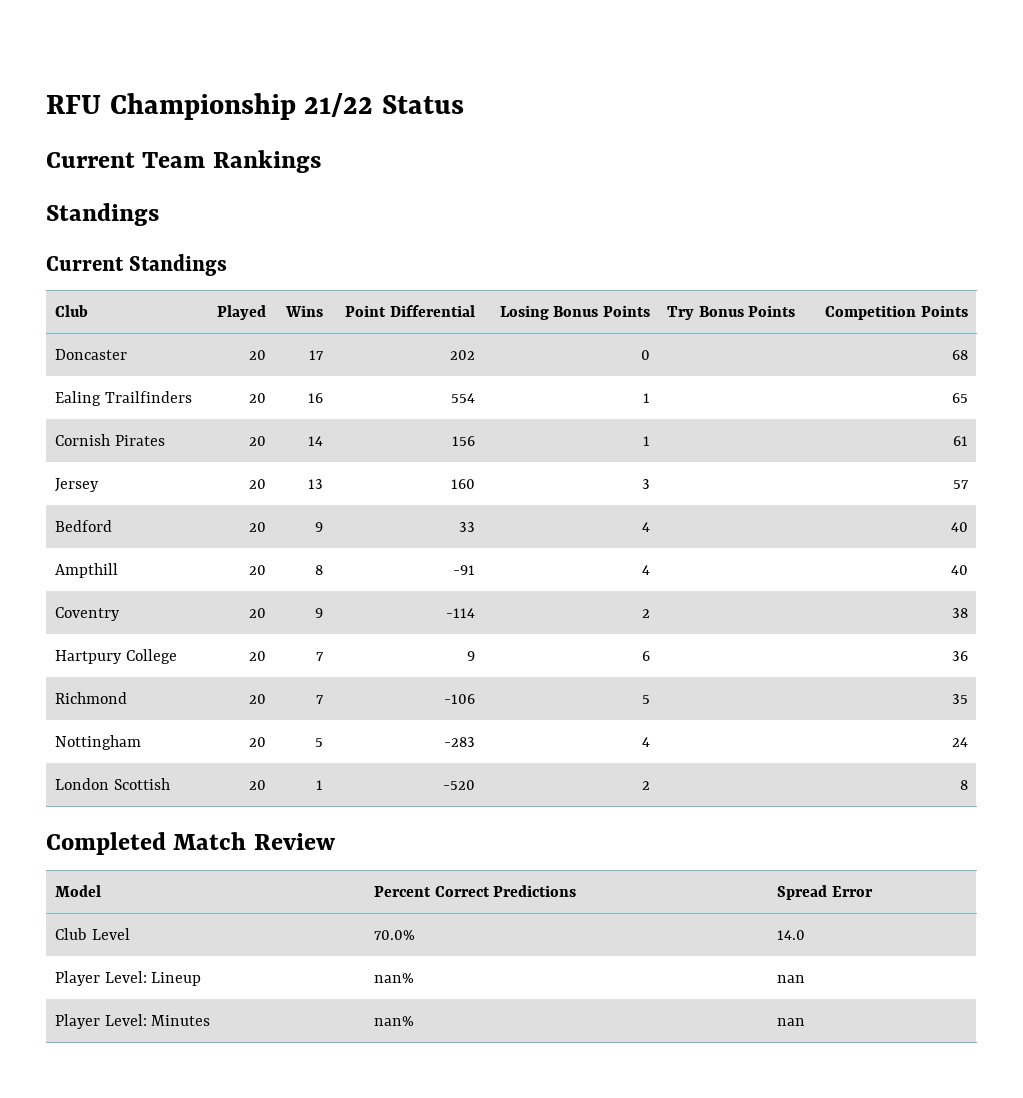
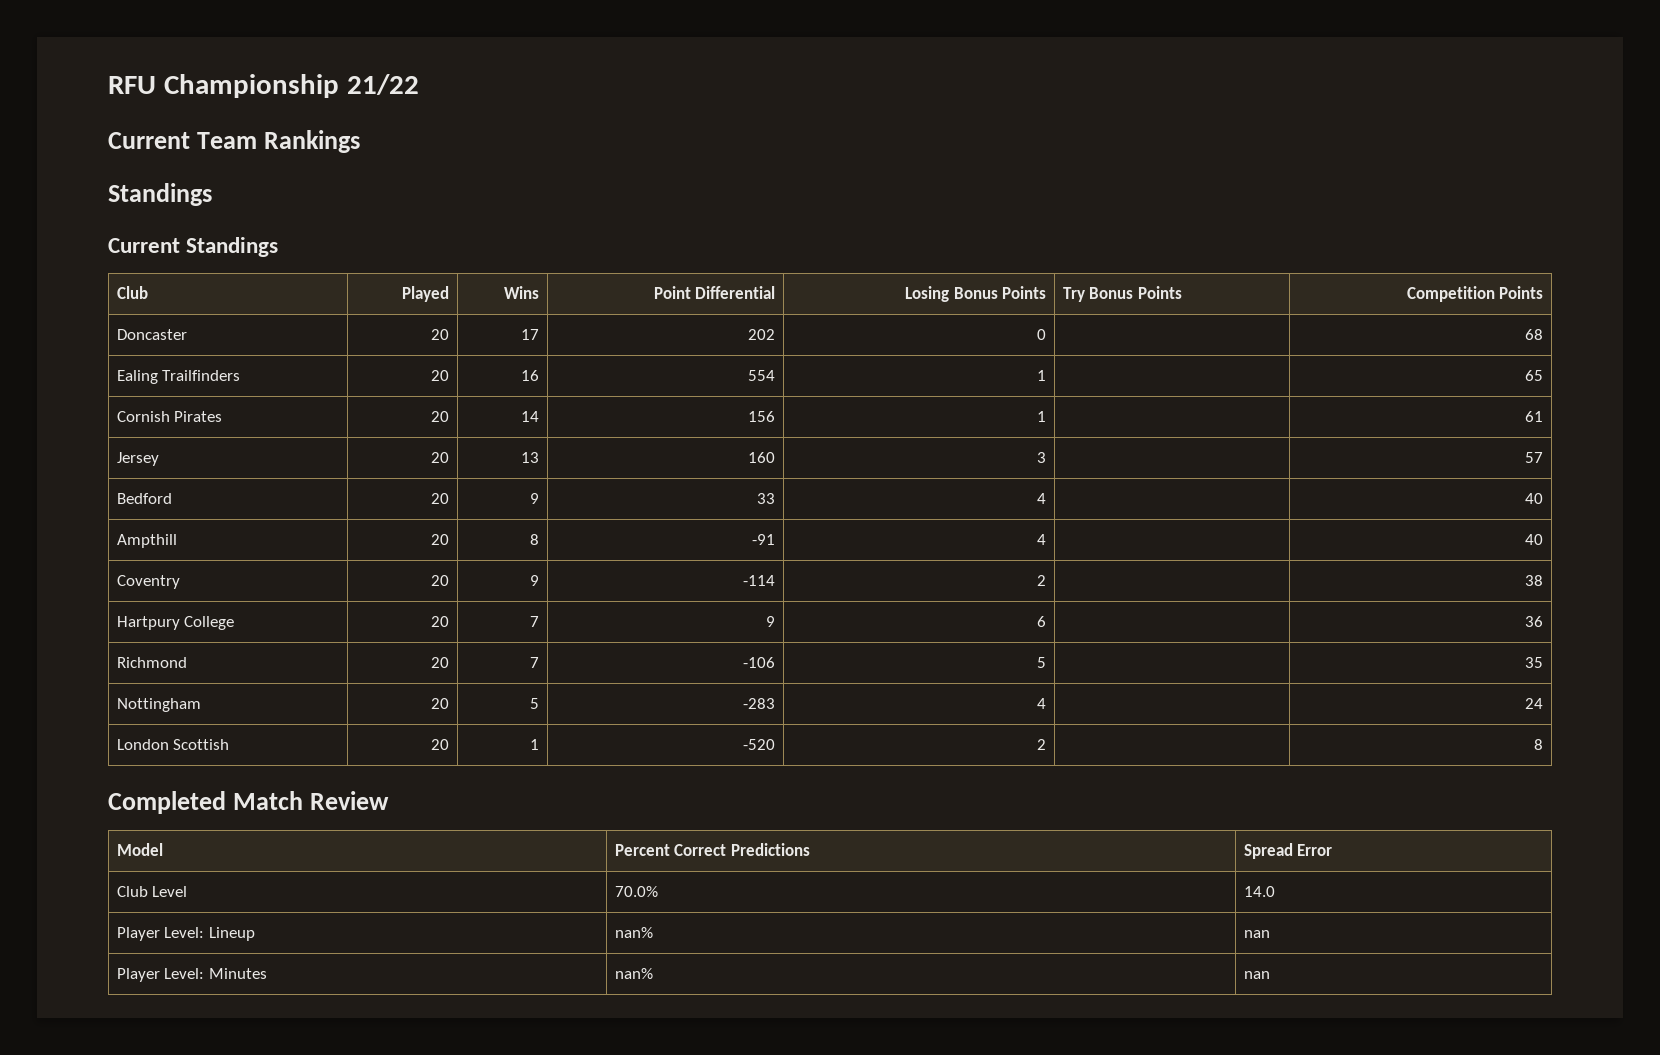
[381,95,464,114] Status -> (419, 84) none

